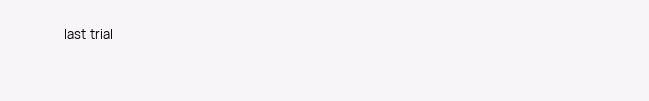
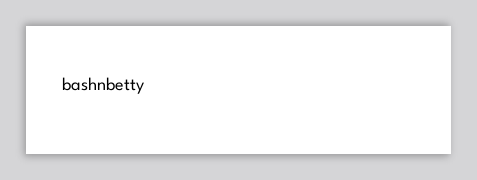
[64,29,113,39] last trial -> [62,77,144,94] bashnbetty

